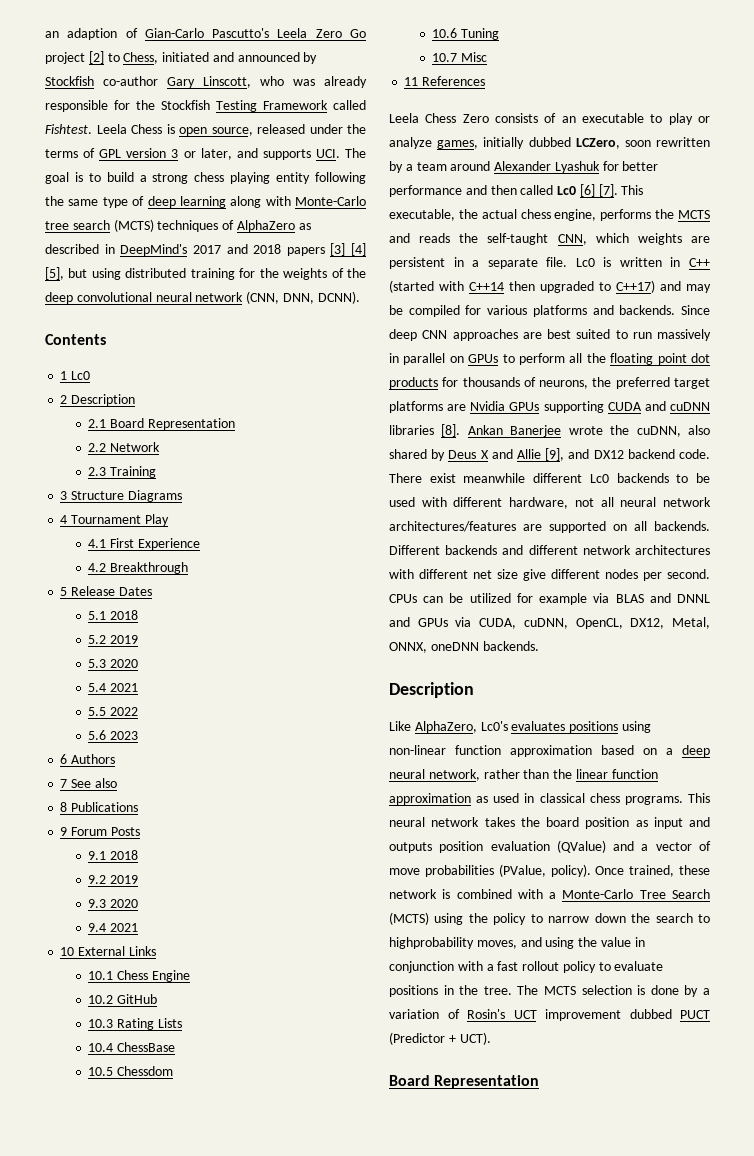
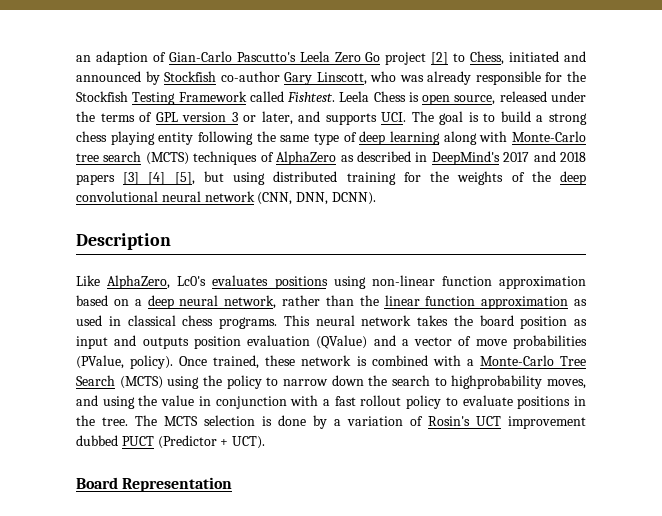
[45,334,106,345] [60,371,91,380] [60,394,136,406] [88,418,235,430] [88,442,160,452] [88,466,156,478] [60,490,182,502] [60,514,169,526] [88,538,200,550] [88,562,188,574] [60,586,152,596] [88,610,138,620] [88,635,138,644] [88,659,138,668] [88,683,138,692] [88,707,138,716] [88,730,138,740] [60,754,116,764] [60,778,117,788] [60,802,139,812] [60,827,140,836] [88,850,138,860] [88,875,138,884] [88,899,138,908] [88,923,138,932] [60,946,156,956] [88,970,190,982] [88,994,157,1004] [88,1018,182,1030] [88,1042,175,1052] [88,1066,173,1076] [432,28,499,40] [432,52,487,62] [404,76,486,86] [389,113,710,125] [389,137,710,149] [389,161,659,173] [389,184,644,197] [389,209,710,221] [389,233,710,245] [389,257,710,269] [389,280,711,293] [389,305,710,317] [389,329,711,341] [389,353,710,365] [389,377,710,389] [389,401,710,413] [389,424,710,437] [389,448,710,461] [389,473,710,483] [389,497,711,509] [389,521,710,533] [389,545,710,555] [389,569,710,581] [389,593,710,605] [389,617,710,629] [389,641,539,653] // Contents // 1 Lc0 // 2 Description // 2.1 Board Representation // 2.2 Network // 2.3 Training // 3 Structure Diagrams // 4 Tournament Play // 4.1 First Experience // 4.2 Breakthrough // 5 Release Dates // 5.1 2018 // 5.2 2019 // 5.3 2020 // 5.4 2021 // 5.5 2022 // 5.6 2023 // 6 Authors // 7 See also // 8 Publications // 9 Forum Posts // 9.1 2018 // 9.2 2019 // 9.3 2020 // 9.4 2021 // 10 External Links // 10.1 Chess Engine // 10.2 GitHub // 10.3 Rating Lists // 10.4 ChessBase // 10.5 Chessdom // 10.6 Tuning // 10.7 Misc // 11 References // Leela Chess Zero consists of an executable to play or analyze games, initially dubbed LCZero, soon rewritten by a team around Alexander Lyashuk for better performance and then called Lc0 [6] [7]. This executable, the actual chess engine, performs the MCTS and reads the self-taught CNN, which weights are persistent in a separate file. Lc0 is written in C++ (started with C++14 then upgraded to C++17) and may be compiled for various platforms and backends. Since deep CNN approaches are best suited to run massively in parallel on GPUs to perform all the floating point dot products for thousands of neurons, the preferred target platforms are Nvidia GPUs supporting CUDA and cuDNN libraries [8]. Ankan Banerjee wrote the cuDNN, also shared by Deus X and Allie [9], and DX12 backend code. There exist meanwhile different Lc0 backends to be used with different hardware, not all neural network architectures/features are supported on all backends. Different backends and different network architectures with different net size give different nodes per second. CPUs can be utilized for example via BLAS and DNNL and GPUs via CUDA, cuDNN, OpenCL, DX12, Metal, ONNX, oneDNN backends. -> (376, 198) none

